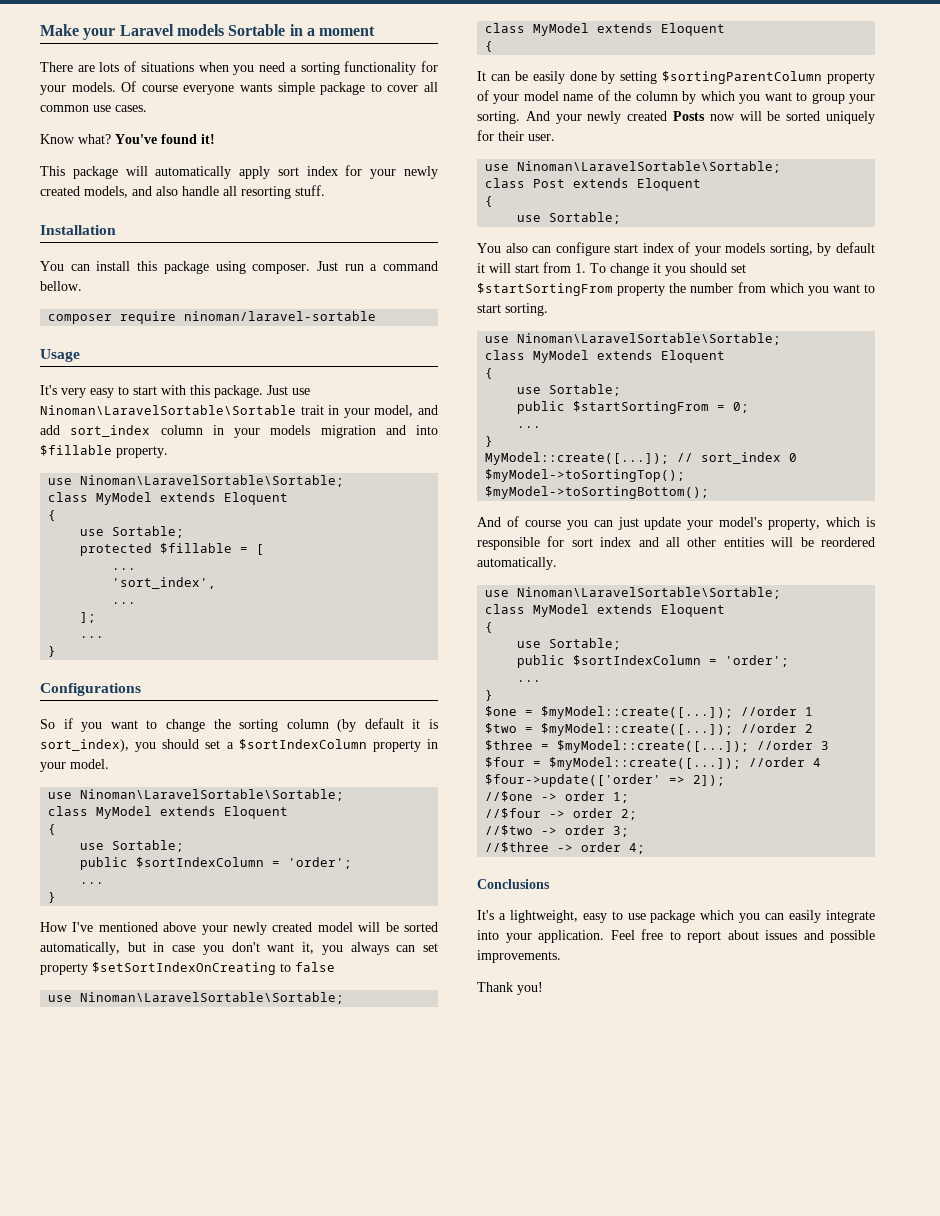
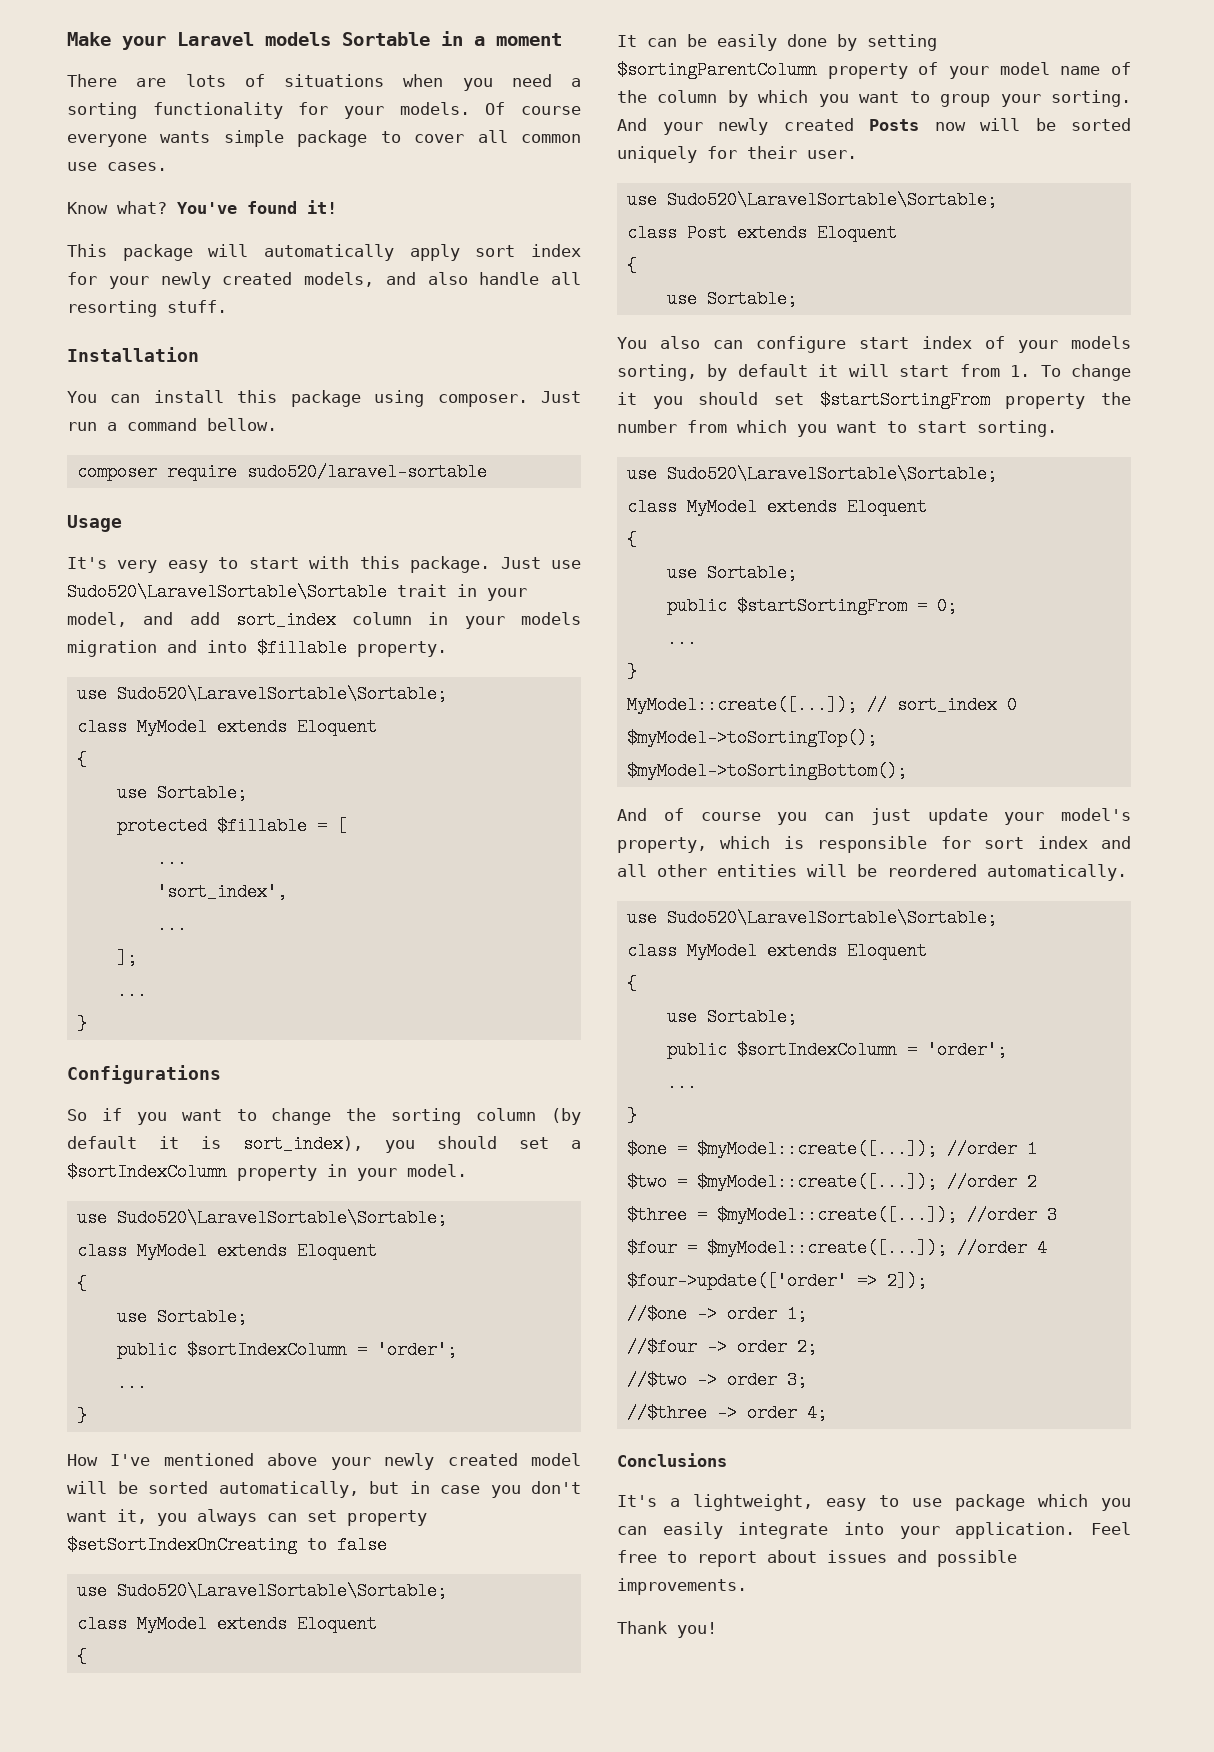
[184,311,377,321] ninoman/laravel-sortable -> [246,463,487,481] sudo520/laravel-sortable
[40,405,296,415] Ninoman\LaravelSortable\Sortable -> [67,583,387,601] Sudo520\LaravelSortable\Sortable
[80,475,345,487] Ninoman\LaravelSortable\Sortable; -> [116,685,447,703] Sudo520\LaravelSortable\Sortable;
[80,789,345,801] Ninoman\LaravelSortable\Sortable; -> [116,1209,447,1227] Sudo520\LaravelSortable\Sortable;
[80,992,345,1004] Ninoman\LaravelSortable\Sortable; -> [116,1582,447,1600] Sudo520\LaravelSortable\Sortable;
[517,161,782,173] Ninoman\LaravelSortable\Sortable; -> [666,191,997,209] Sudo520\LaravelSortable\Sortable;
[517,333,782,345] Ninoman\LaravelSortable\Sortable; -> [666,465,997,483] Sudo520\LaravelSortable\Sortable;
[517,587,782,599] Ninoman\LaravelSortable\Sortable; -> [666,909,997,927] Sudo520\LaravelSortable\Sortable;

